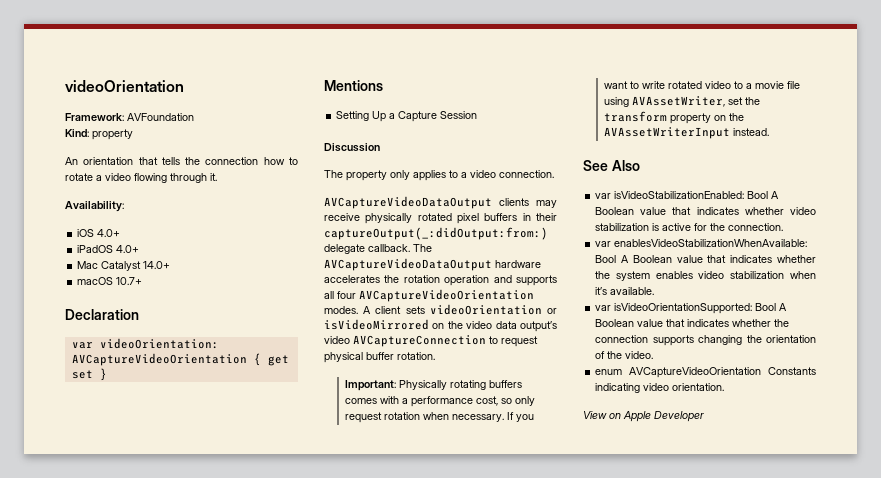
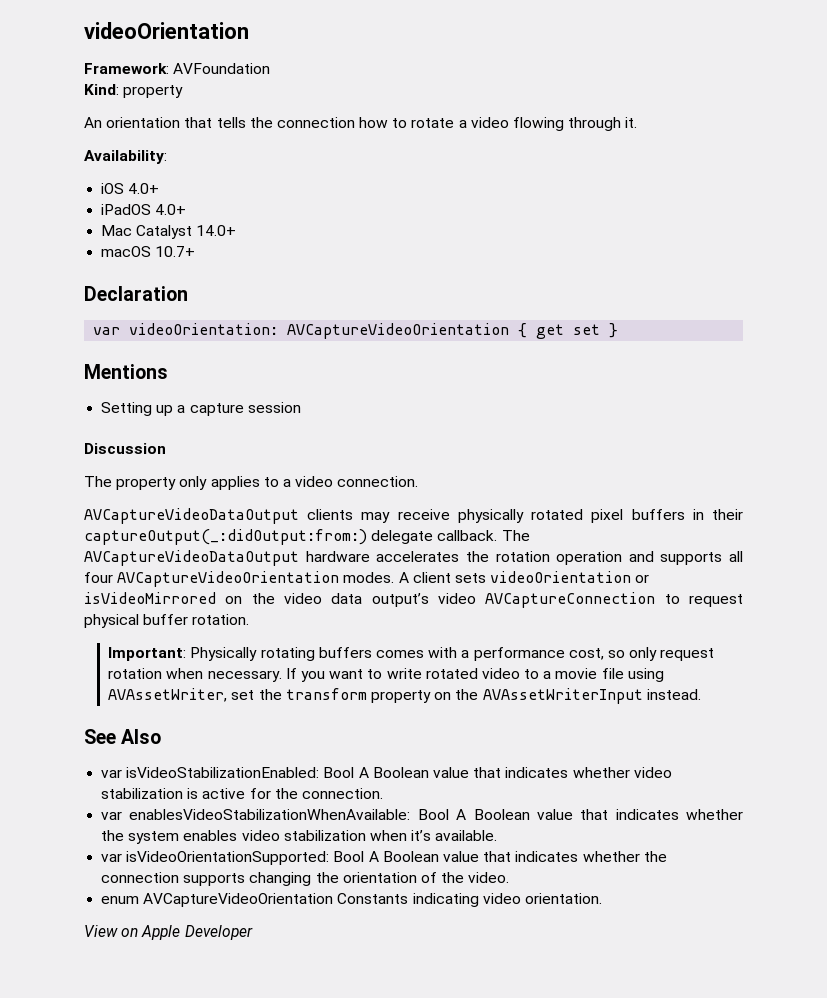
[372,111,478,122] Up a Capture Session -> [156,402,301,416] up a capture session

